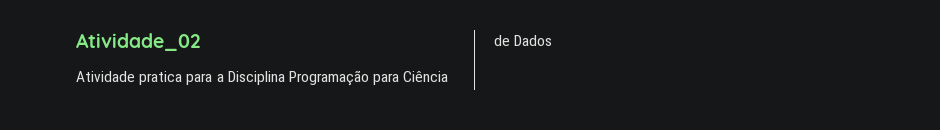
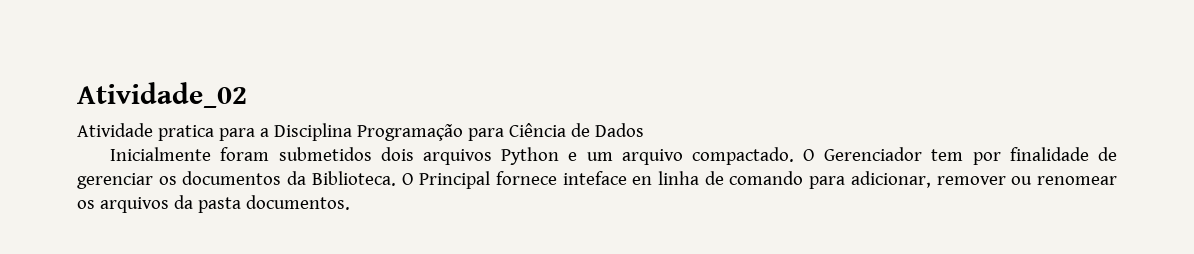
(553, 40) none -> [110,147,1117,165] [77,171,1118,189] [77,195,350,213] // Inicialmente foram submetidos dois arquivos Python e um arquivo compactado. O Gerenciador tem por finalidade de gerenciar os documentos da Biblioteca. O Principal fornece inteface en linha de comando para adicionar, remover ou renomear os arquivos da pasta documentos.

